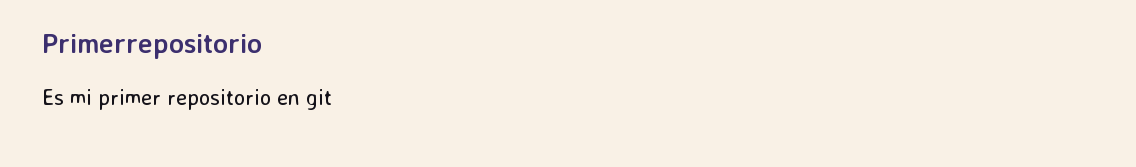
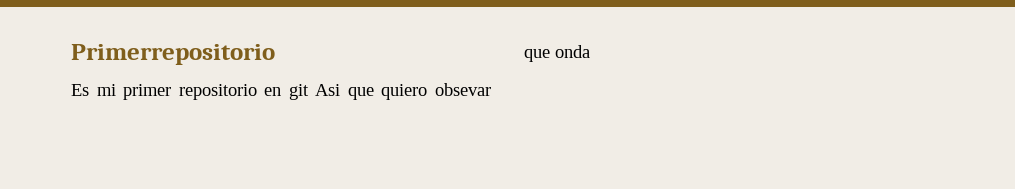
(332, 99) none -> [315,83,491,100] [524,45,590,62] Asi que quiero obsevar que onda

